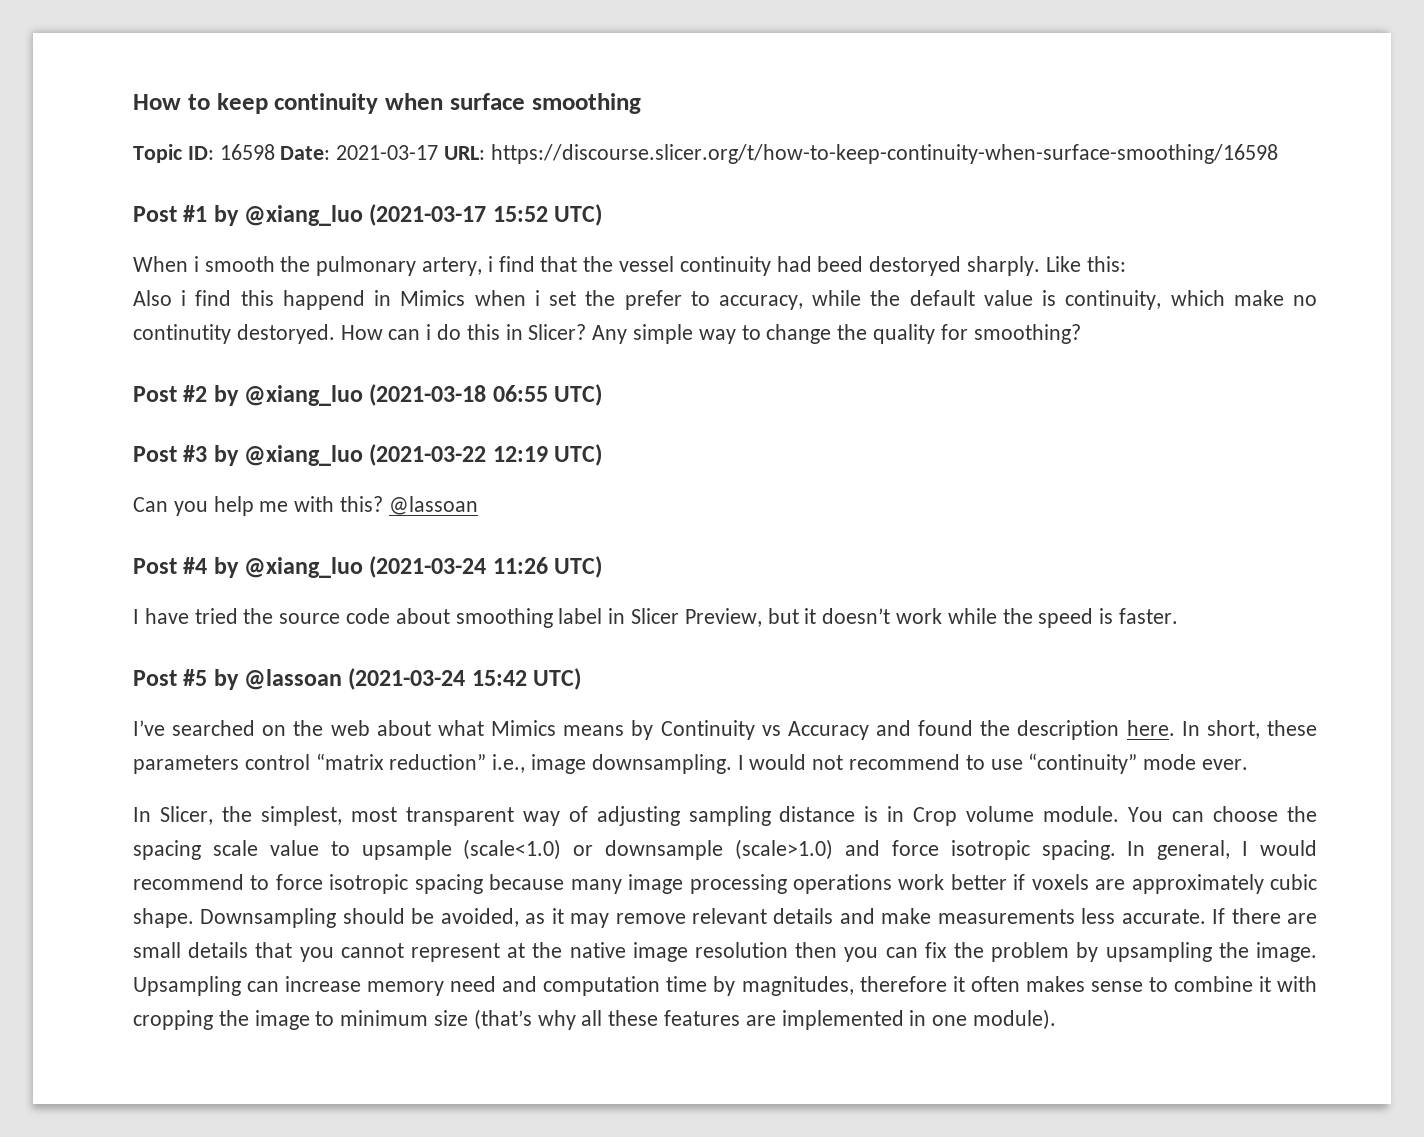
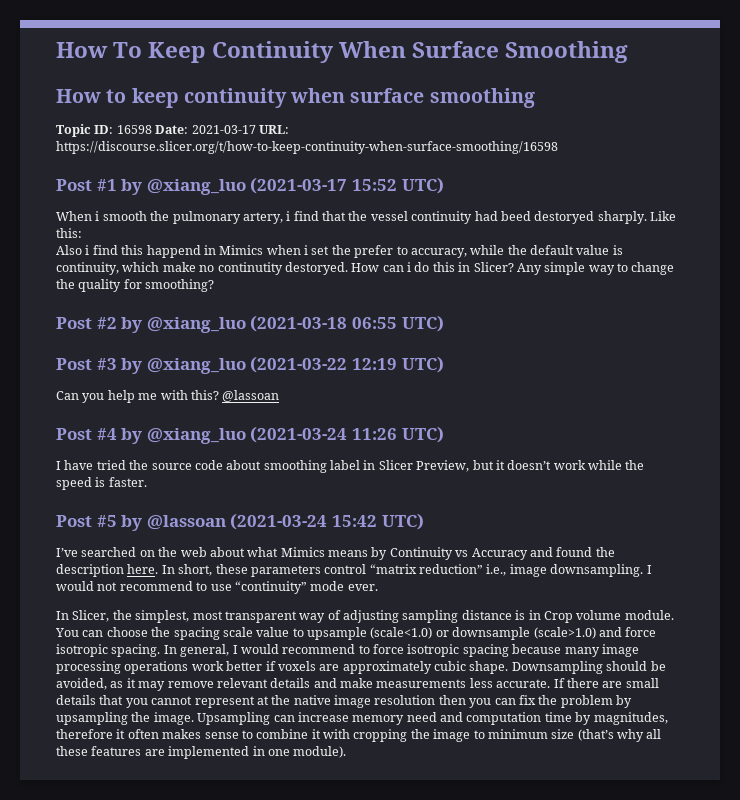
[133,94,181,110] How -> [56,41,629,63] [56,89,101,103] How To Keep Continuity When Surface Smoothing // How

